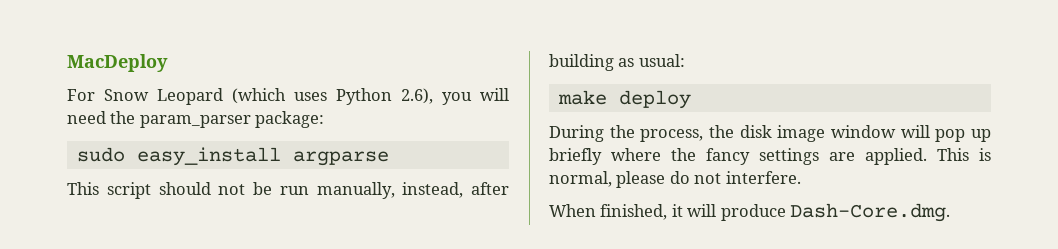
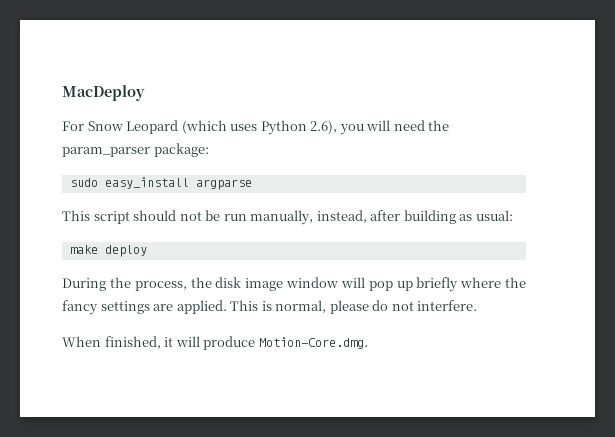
[790,203,951,222] Dash-Core.dmg. -> [258,337,368,349] Motion-Core.dmg.

